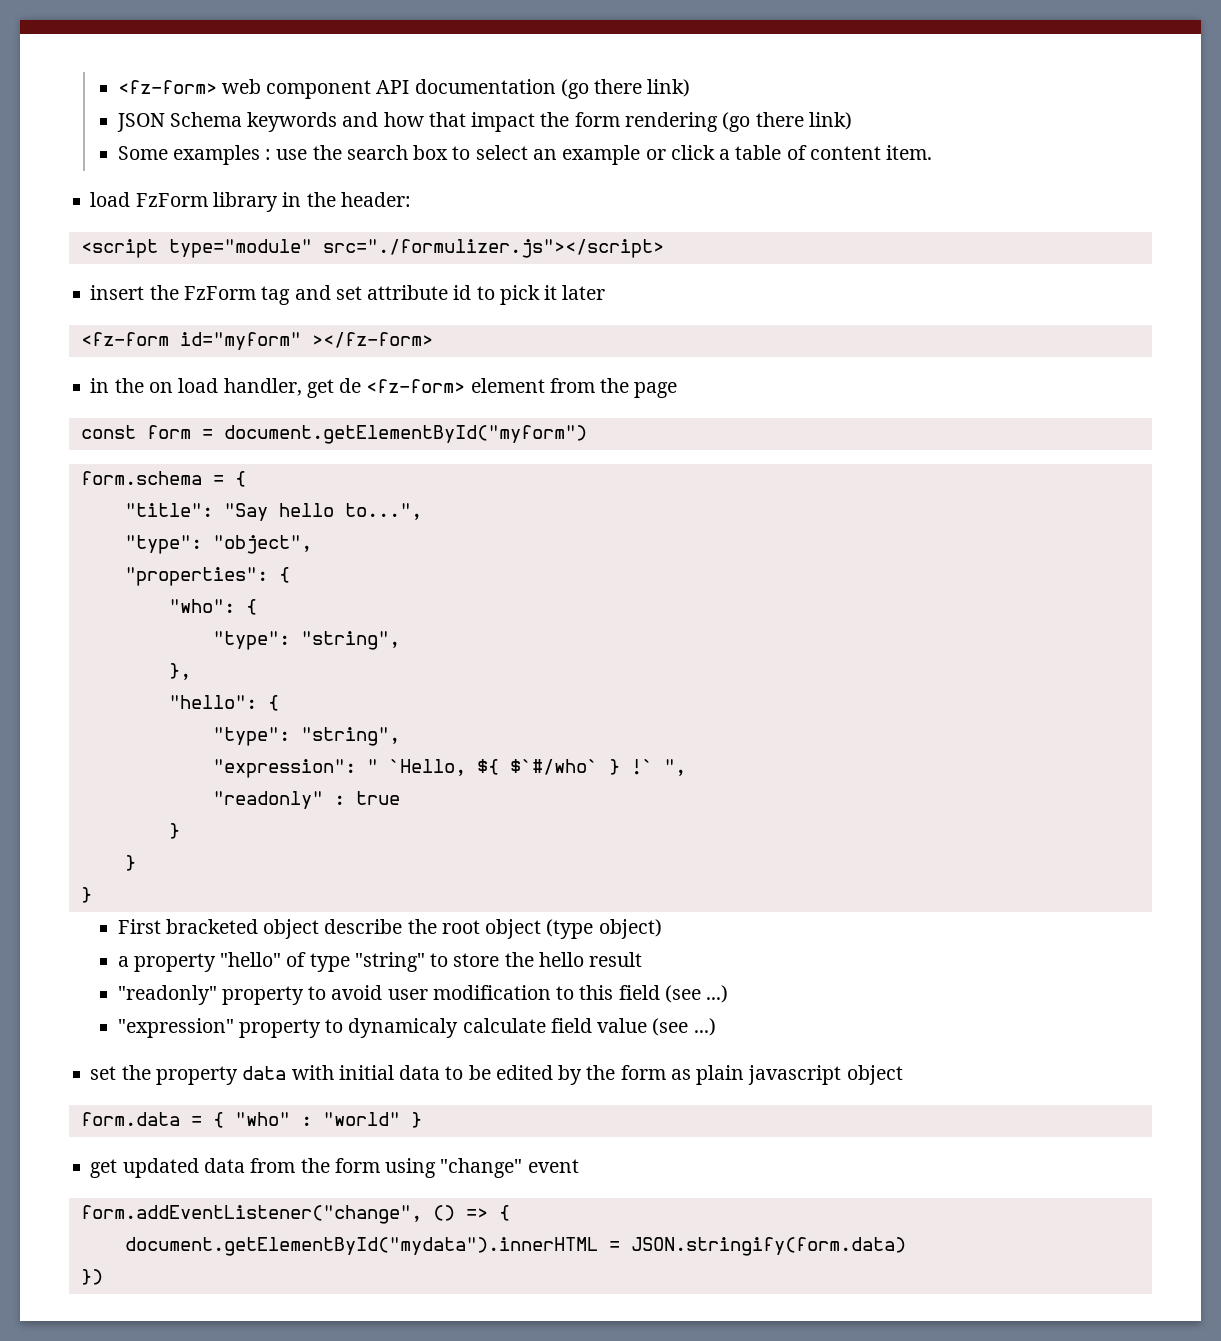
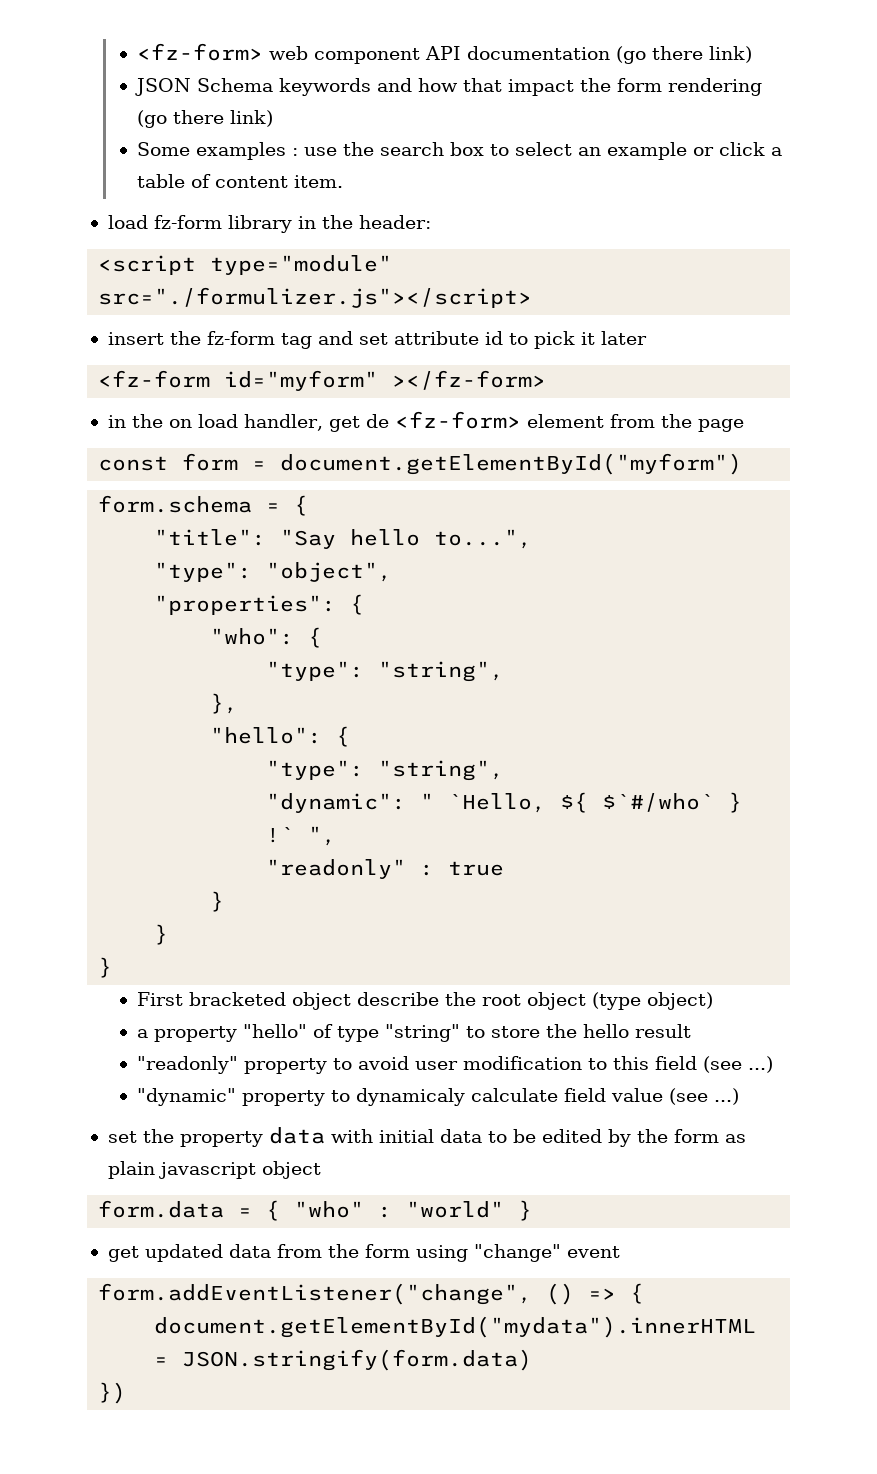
[135,193,208,207] FzForm -> [153,215,222,229] fz-form
[183,286,256,300] FzForm -> [206,331,275,345] fz-form
[212,759,356,778] "expression": -> [266,793,407,813] "dynamic":
[117,1018,234,1038] "expression" -> [137,1088,237,1106] "dynamic"

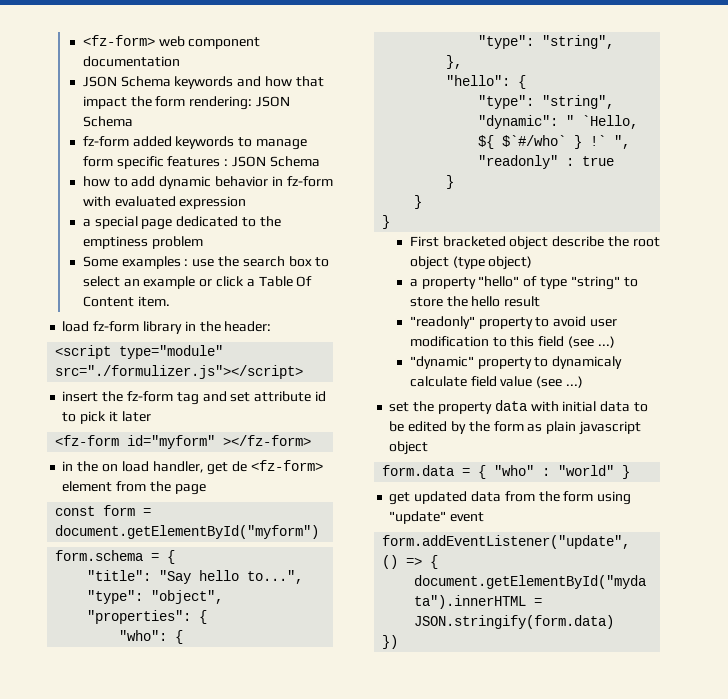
[425,46,462,60] API -> (261, 43) none
[616,46,753,64] (go there link) -> (180, 61) none
[668,78,763,96] [137,110,274,128] rendering (go there link) -> [189,96,290,110] [82,116,133,127] [82,136,307,150] [82,156,320,169] [82,176,333,189] [82,196,247,209] [82,216,281,230] [82,236,203,249] rendering: JSON Schema // fz-form added keywords to manage form specific features : JSON Schema // how to add dynamic behavior in fz-form with evaluated expression // a special page dedicated to the emptiness problem
[137,174,289,188] table of content -> [258,276,313,287] [82,296,134,307] Table Of Content
[473,1244,561,1262] "change" -> [389,511,447,524] "update"
[98,1283,533,1305] form.addEventListener("change", -> [382,535,631,549] form.addEventListener("update",

